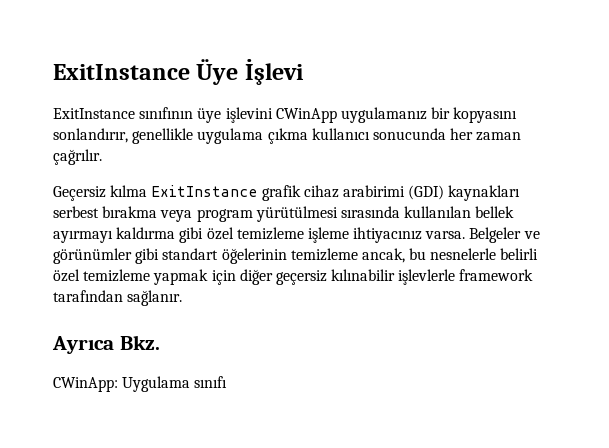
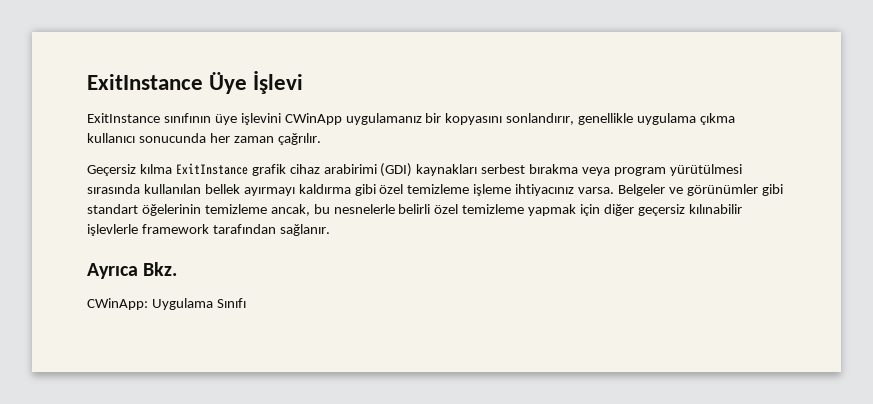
[194,376,228,388] sınıfı -> [216,298,246,308] Sınıfı

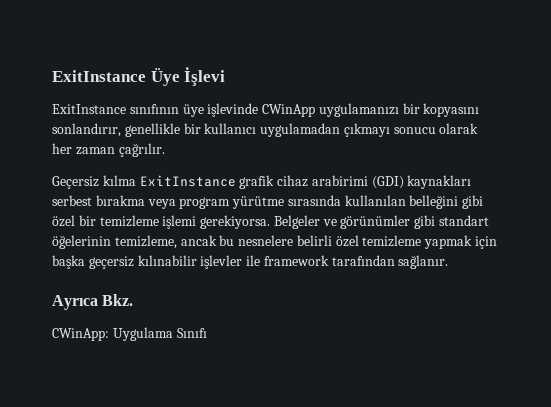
[240,113,422,125] işlevini CWinApp uygulamanız -> [207,103,399,117] işlevinde CWinApp uygulamanızı
[637,113,736,125] [87,133,206,143] uygulama çıkma kullanıcı sonucunda -> [183,123,479,137] bir kullanıcı uygulamadan çıkmayı sonucu olarak
[669,164,742,176] yürütülmesi -> [232,196,285,209] yürütme
[204,184,615,196] bellek ayırmayı kaldırma gibi özel temizleme işleme ihtiyacınız varsa. -> [409,195,484,209] [52,215,271,229] belleğini gibi özel bir temizleme işlemi gerekiyorsa.
[204,204,395,216] temizleme ancak, bu nesnelerle -> [114,235,294,249] temizleme, ancak bu nesnelere
[604,204,635,216] diğer -> [52,255,85,269] başka
[87,224,138,236] işlevlerle -> [200,255,261,269] işlevler ile

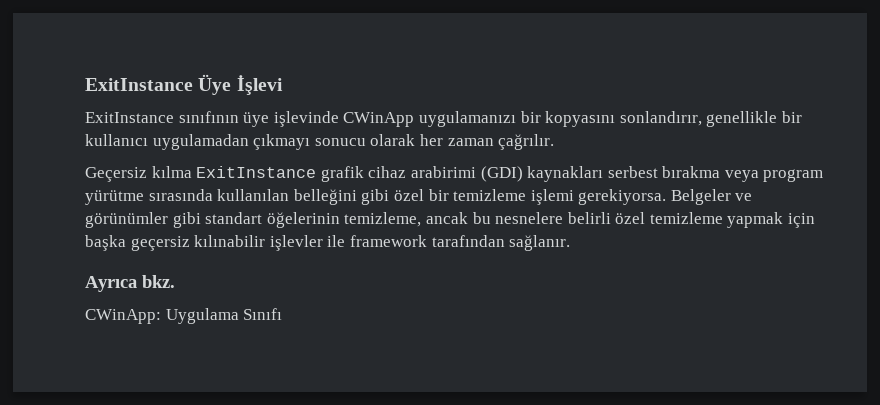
[102,294,134,306] Bkz. -> [142,275,175,288] bkz.

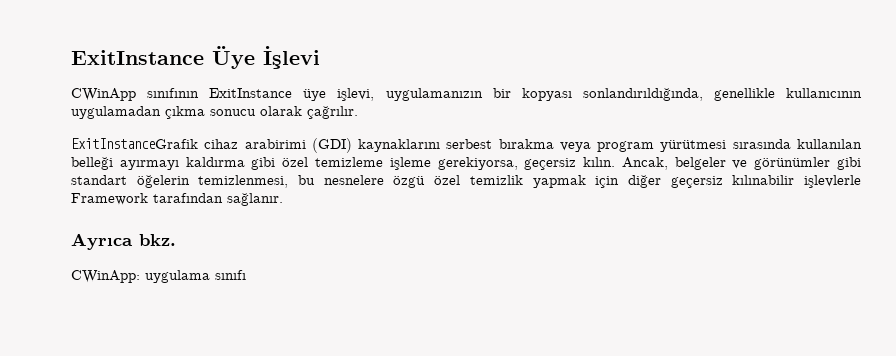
[85,111,802,127] [85,134,555,150] [85,166,364,182] ExitInstance sınıfının üye işlevinde CWinApp uygulamanızı bir kopyasını sonlandırır, genellikle bir kullanıcı uygulamadan çıkmayı sonucu olarak her zaman çağrılır. // Geçersiz kılma ExitInstance grafik -> [71,88,863,101] [71,106,358,119] [71,138,198,149] CWinApp sınıfının ExitInstance üye işlevi, uygulamanızın bir kopyası sonlandırıldığında, genellikle kullanıcının uygulamadan çıkma sonucu olarak çağrılır. // ExitInstanceGrafik
[527,166,604,182] kaynakları -> [358,139,441,152] kaynaklarını
[85,190,144,205] yürütme -> [660,140,727,152] yürütmesi
[293,189,753,205] [85,212,723,228] belleğini gibi özel bir temizleme işlemi gerekiyorsa. Belgeler ve görünümler gibi standart öğelerinin temizleme, ancak bu nesnelere belirli özel temizleme -> [71,157,862,170] [71,175,523,188] belleği ayırmayı kaldırma gibi özel temizleme işleme gerekiyorsa, geçersiz kılın. Ancak, belgeler ve görünümler gibi standart öğelerin temizlenmesi, bu nesnelere özgü özel temizlik
[85,235,126,251] başka -> [627,175,661,188] diğer
[269,235,427,251] işlevler ile framework -> [804,175,862,188] [71,193,148,205] işlevlerle Framework
[165,308,283,324] Uygulama Sınıfı -> [145,270,246,283] uygulama sınıfı

